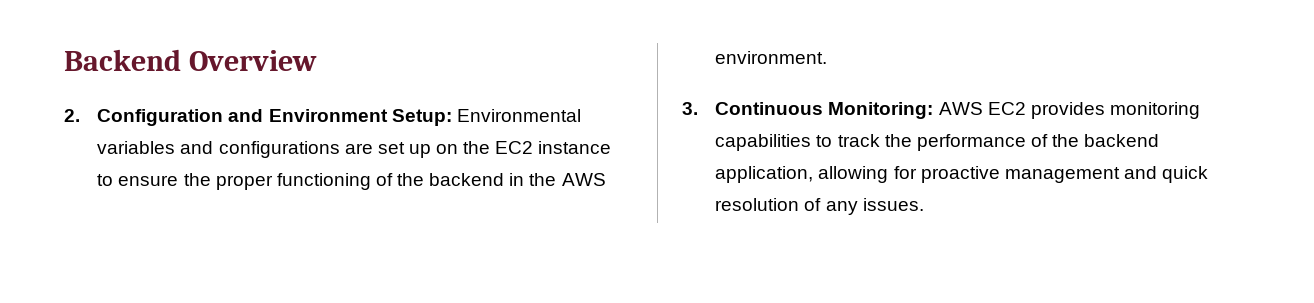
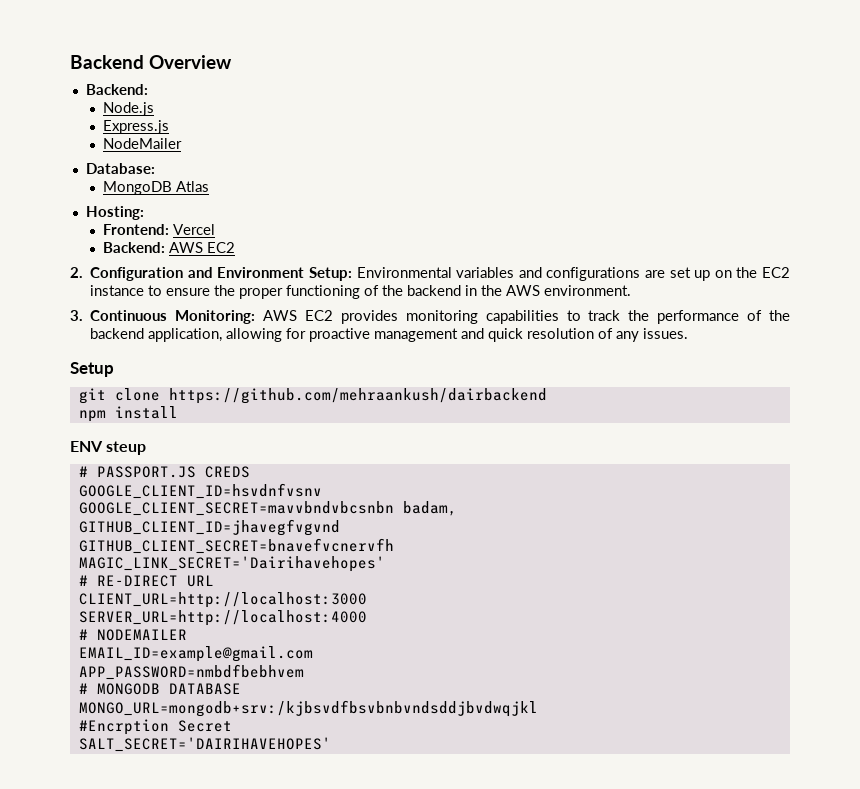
(318, 60) none -> [85,84,148,95] [103,102,155,116] [103,120,170,134] [103,138,183,149] [85,163,155,174] [103,181,210,195] [85,206,144,220] [103,224,216,235] [103,242,236,253] // Backend: // Node.js // Express.js // NodeMailer // Database: // MongoDB Atlas // Hosting: // Frontend: Vercel // Backend: AWS EC2
(924, 204) none -> [70,362,114,377] [78,388,547,404] [78,406,178,422] [70,441,147,455] [78,466,250,478] [78,483,322,499] [78,501,457,516] [78,519,340,536] [78,538,394,554] [78,556,385,572] [78,575,214,587] [78,592,367,608] [78,610,367,626] [78,629,187,641] [78,646,313,662] [78,664,304,680] [78,683,241,695] [78,700,538,717] [78,719,232,735] [78,737,331,752] // Setup // git clone https://github.com/mehraankush/dairbackend // npm install // ENV steup // # PASSPORT.JS CREDS // GOOGLE_CLIENT_ID=hsvdnfvsnv // GOOGLE_CLIENT_SECRET=mavvbndvbcsnbn badam, // GITHUB_CLIENT_ID=jhavegfvgvnd // GITHUB_CLIENT_SECRET=bnavefvcnervfh // MAGIC_LINK_SECRET='Dairihavehopes' // # RE-DIRECT URL // CLIENT_URL=http://localhost:3000 // SERVER_URL=http://localhost:4000 // # NODEMAILER // EMAIL_ID=example@gmail.com // APP_PASSWORD=nmbdfbebhvem // # MONGODB DATABASE // MONGO_URL=mongodb+srv:/kjbsvdfbsvbnbvndsddjbvdwqjkl // #Encrption Secret // SALT_SECRET='DAIRIHAVEHOPES'

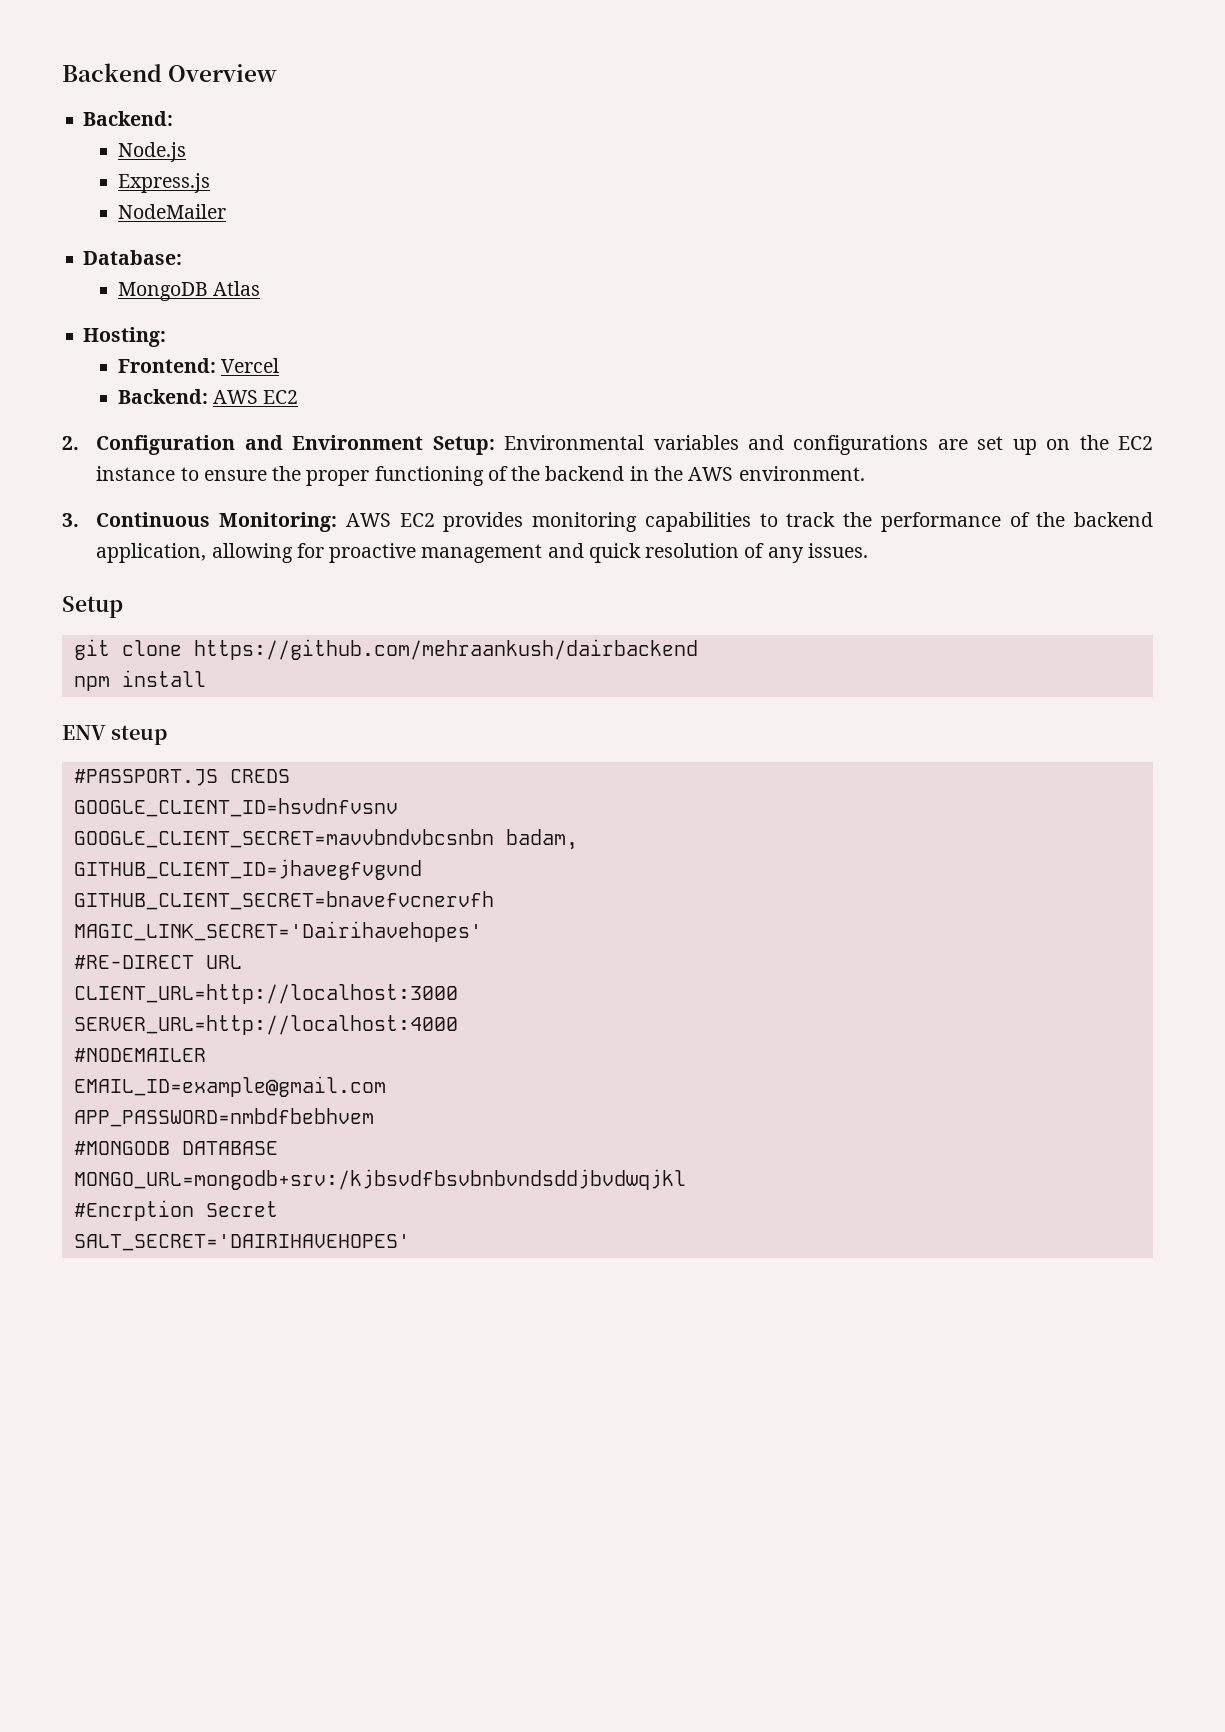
[78,466,196,478] # PASSPORT.JS -> [73,769,218,786] #PASSPORT.JS
[78,575,178,587] # RE-DIRECT -> [73,955,194,969] #RE-DIRECT
[78,629,187,641] # NODEMAILER -> [73,1048,206,1062] #NODEMAILER
[78,683,160,695] # MONGODB -> [73,1141,170,1155] #MONGODB

